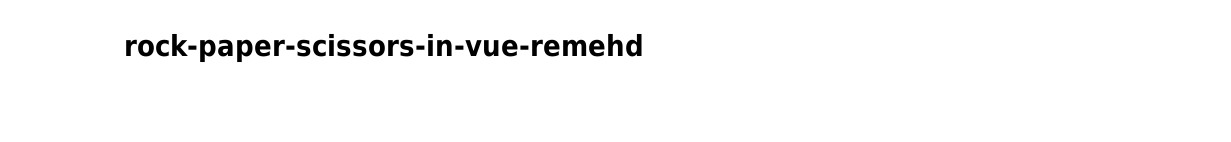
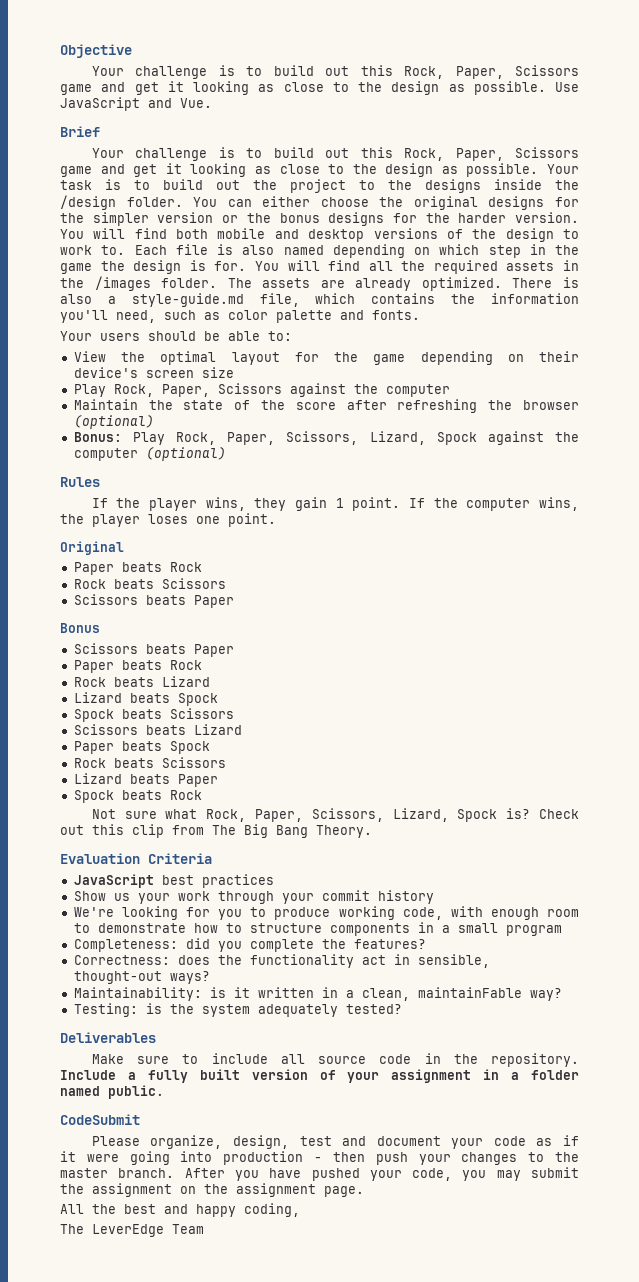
[124,33,644,63] rock-paper-scissors-in-vue-remehd -> [60,44,132,58] [91,65,579,79] [60,81,579,95] [60,97,212,111] [60,126,100,137] [91,147,579,161] [60,163,579,177] [60,179,579,193] [60,195,579,210] [60,212,579,226] [60,228,579,242] [60,244,579,258] [60,260,579,274] [60,276,579,291] [60,293,579,307] [60,310,420,323] [60,331,292,341] [73,351,579,365] [73,367,234,378] [73,383,450,397] [73,399,579,413] [73,415,154,429] [73,431,579,445] [73,447,226,461] [60,477,100,487] [91,497,580,511] [60,513,276,527] [60,541,124,555] [73,562,202,575] [73,578,226,589] [73,594,234,608] [60,623,100,633] [73,643,234,657] [73,660,202,673] [73,676,210,687] [73,692,218,706] [73,708,234,722] [73,724,242,735] [73,741,210,754] [73,757,226,768] [73,773,218,787] [73,790,202,803] [91,808,580,822] [60,824,372,838] [60,853,212,864] [73,874,274,888] [73,890,434,904] [73,906,579,920] [73,922,562,936] [73,938,426,952] [73,954,490,968] [73,971,210,984] [73,987,562,1001] [73,1003,402,1017] [60,1032,156,1043] [91,1053,579,1067] [60,1069,579,1083] [60,1085,164,1099] [60,1114,140,1125] [91,1135,580,1149] [60,1151,579,1165] [60,1167,579,1181] [60,1183,364,1197] [60,1203,300,1217] [60,1224,204,1237] Objective // Your challenge is to build out this Rock, Paper, Scissors game and get it looking as close to the design as possible. Use JavaScript and Vue. // Brief // Your challenge is to build out this Rock, Paper, Scissors game and get it looking as close to the design as possible. Your task is to build out the project to the designs inside the /design folder. You can either choose the original designs for the simpler version or the bonus designs for the harder version. You will find both mobile and desktop versions of the design to work to. Each file is also named depending on which step in the game the design is for. You will find all the required assets in the /images folder. The assets are already optimized. There is also a style-guide.md file, which contains the information you'll need, such as color palette and fonts. // Your users should be able to: // View the optimal layout for the game depending on their device's screen size // Play Rock, Paper, Scissors against the computer // Maintain the state of the score after refreshing the browser (optional) // Bonus: Play Rock, Paper, Scissors, Lizard, Spock against the computer (optional) // Rules // If the player wins, they gain 1 point. If the computer wins, the player loses one point. // Original // Paper beats Rock // Rock beats Scissors // Scissors beats Paper // Bonus // Scissors beats Paper // Paper beats Rock // Rock beats Lizard // Lizard beats Spock // Spock beats Scissors // Scissors beats Lizard // Paper beats Spock // Rock beats Scissors // Lizard beats Paper // Spock beats Rock // Not sure what Rock, Paper, Scissors, Lizard, Spock is? Check out this clip from The Big Bang Theory. // Evaluation Criteria // JavaScript best practices // Show us your work through your commit history // We're looking for you to produce working code, with enough room to demonstrate how to structure components in a small program // Completeness: did you complete the features? // Correctness: does the functionality act in sensible, thought-out ways? // Maintainability: is it written in a clean, maintainFable way? // Testing: is the system adequately tested? // Deliverables // Make sure to include all source code in the repository. Include a fully built version of your assignment in a folder named public. // CodeSubmit // Please organize, design, test and document your code as if it were going into production - then push your changes to the master branch. After you have pushed your code, you may submit the assignment on the assignment page. // All the best and happy coding, // The LeverEdge Team

